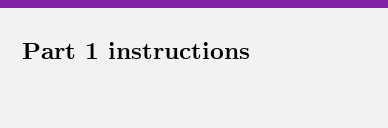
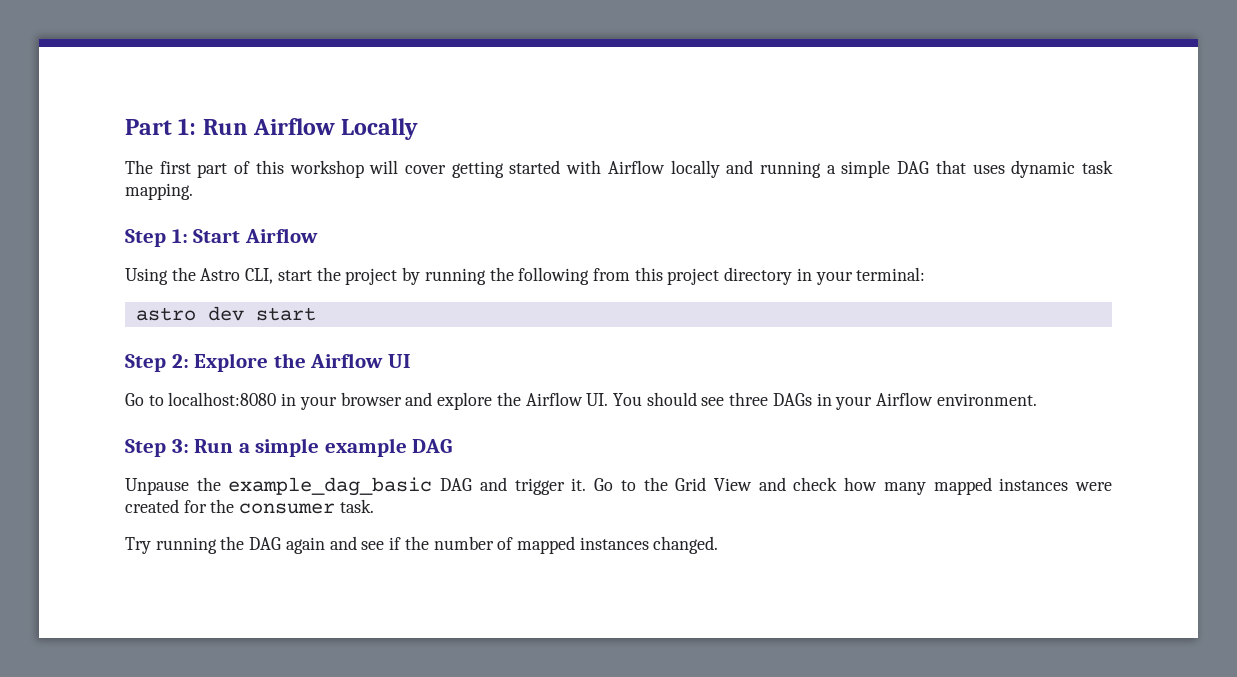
[85,42,250,59] 1 instructions -> [178,118,419,140] [125,160,1113,178] [125,183,193,200] [125,228,318,247] [125,267,926,285] [135,306,316,321] [125,353,411,372] [125,392,1037,410] [125,438,453,457] [125,477,1112,496] [125,499,374,514] [125,536,719,554] 1: Run Airflow Locally // The first part of this workshop will cover getting started with Airflow locally and running a simple DAG that uses dynamic task mapping. // Step 1: Start Airflow // Using the Astro CLI, start the project by running the following from this project directory in your terminal: // astro dev start // Step 2: Explore the Airflow UI // Go to localhost:8080 in your browser and explore the Airflow UI. You should see three DAGs in your Airflow environment. // Step 3: Run a simple example DAG // Unpause the example_dag_basic DAG and trigger it. Go to the Grid View and check how many mapped instances were created for the consumer task. // Try running the DAG again and see if the number of mapped instances changed.

